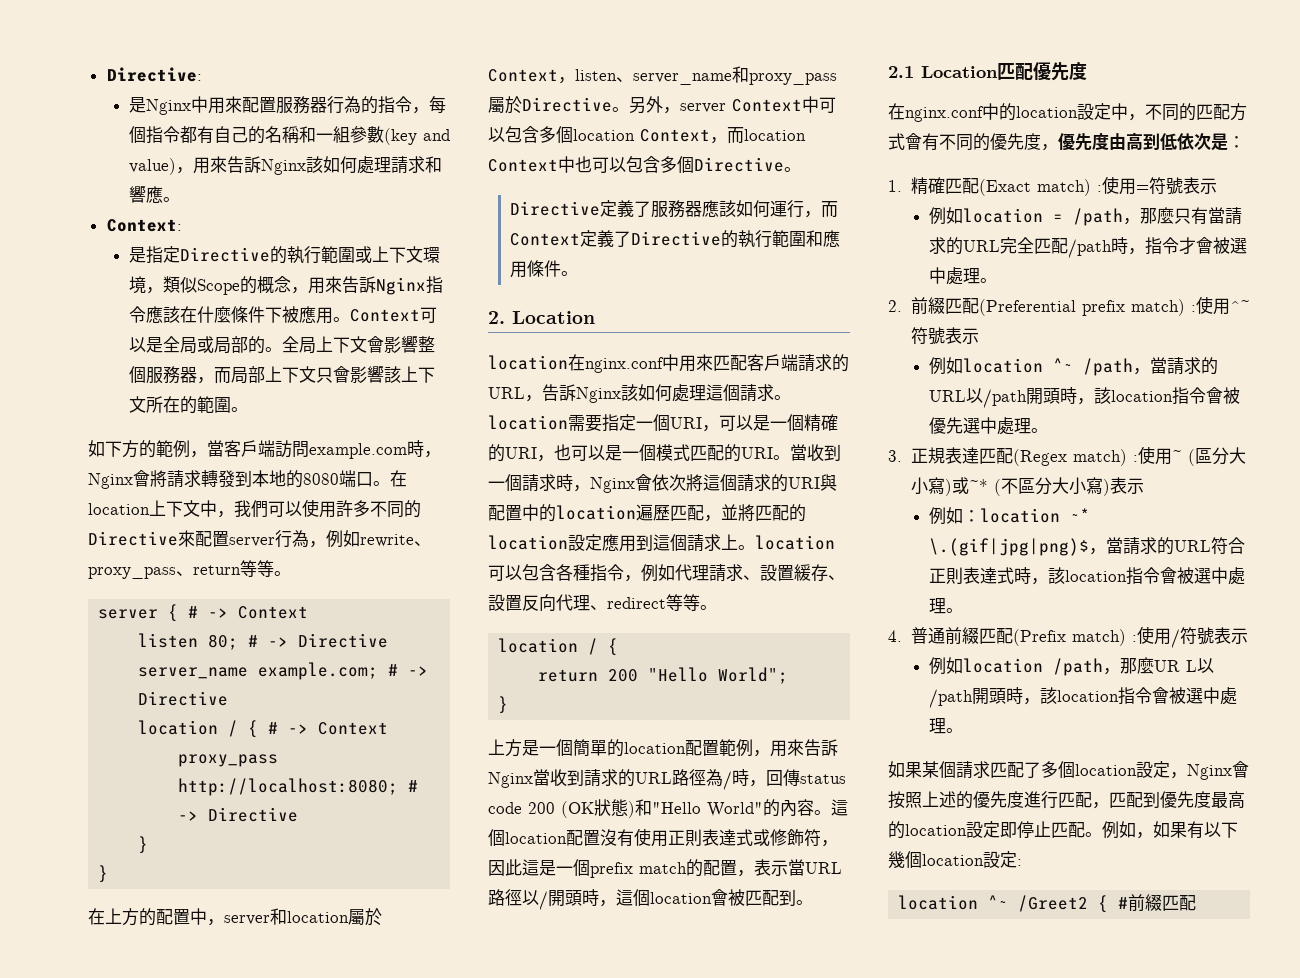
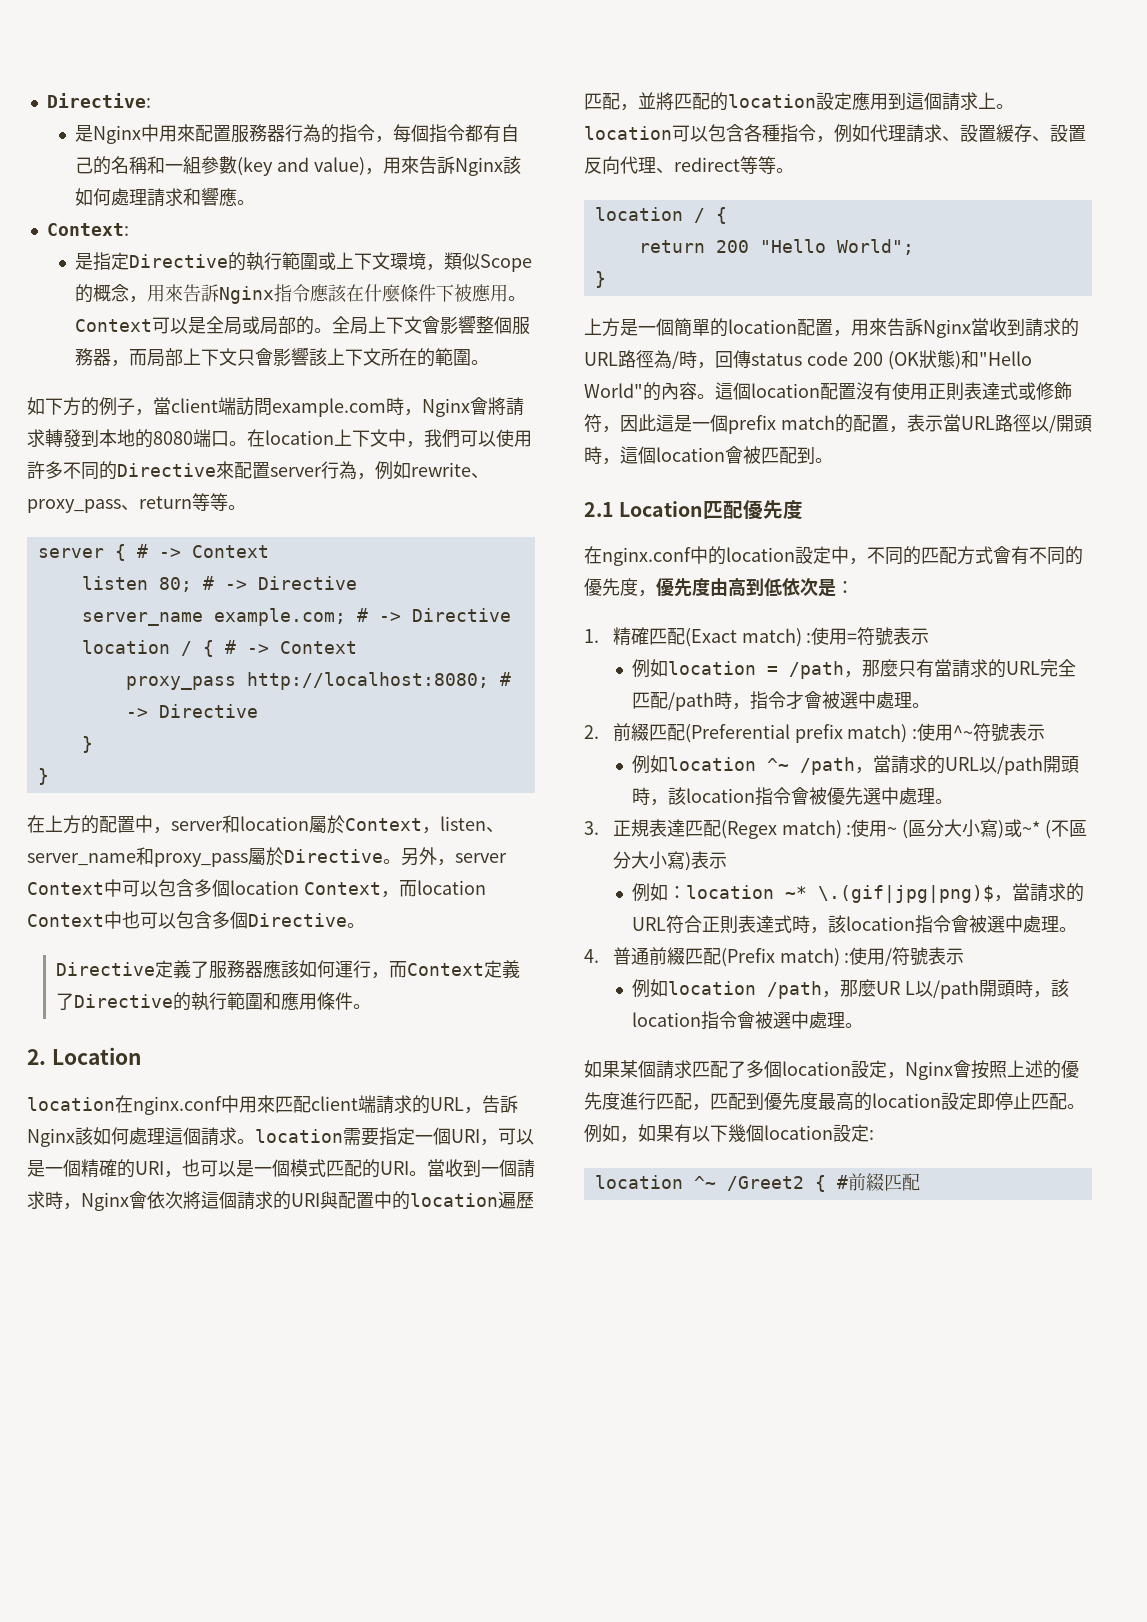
[156,440,258,458] 範例，當客戶 -> [99,397,218,416] 例子，當client
[747,354,781,371] 客戶 -> [311,1096,358,1111] client
[719,739,753,757] 範例 -> (833, 327) none

